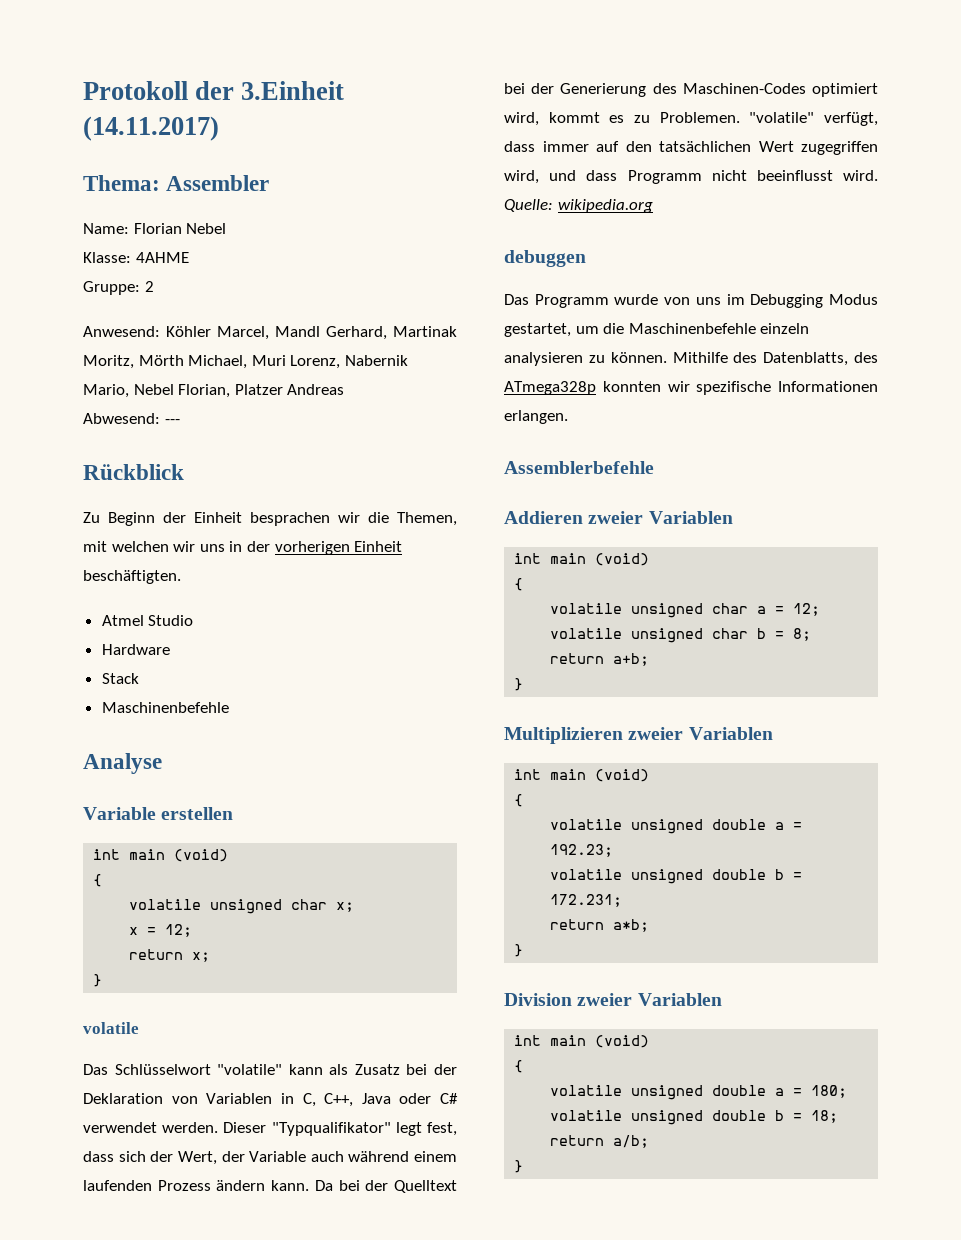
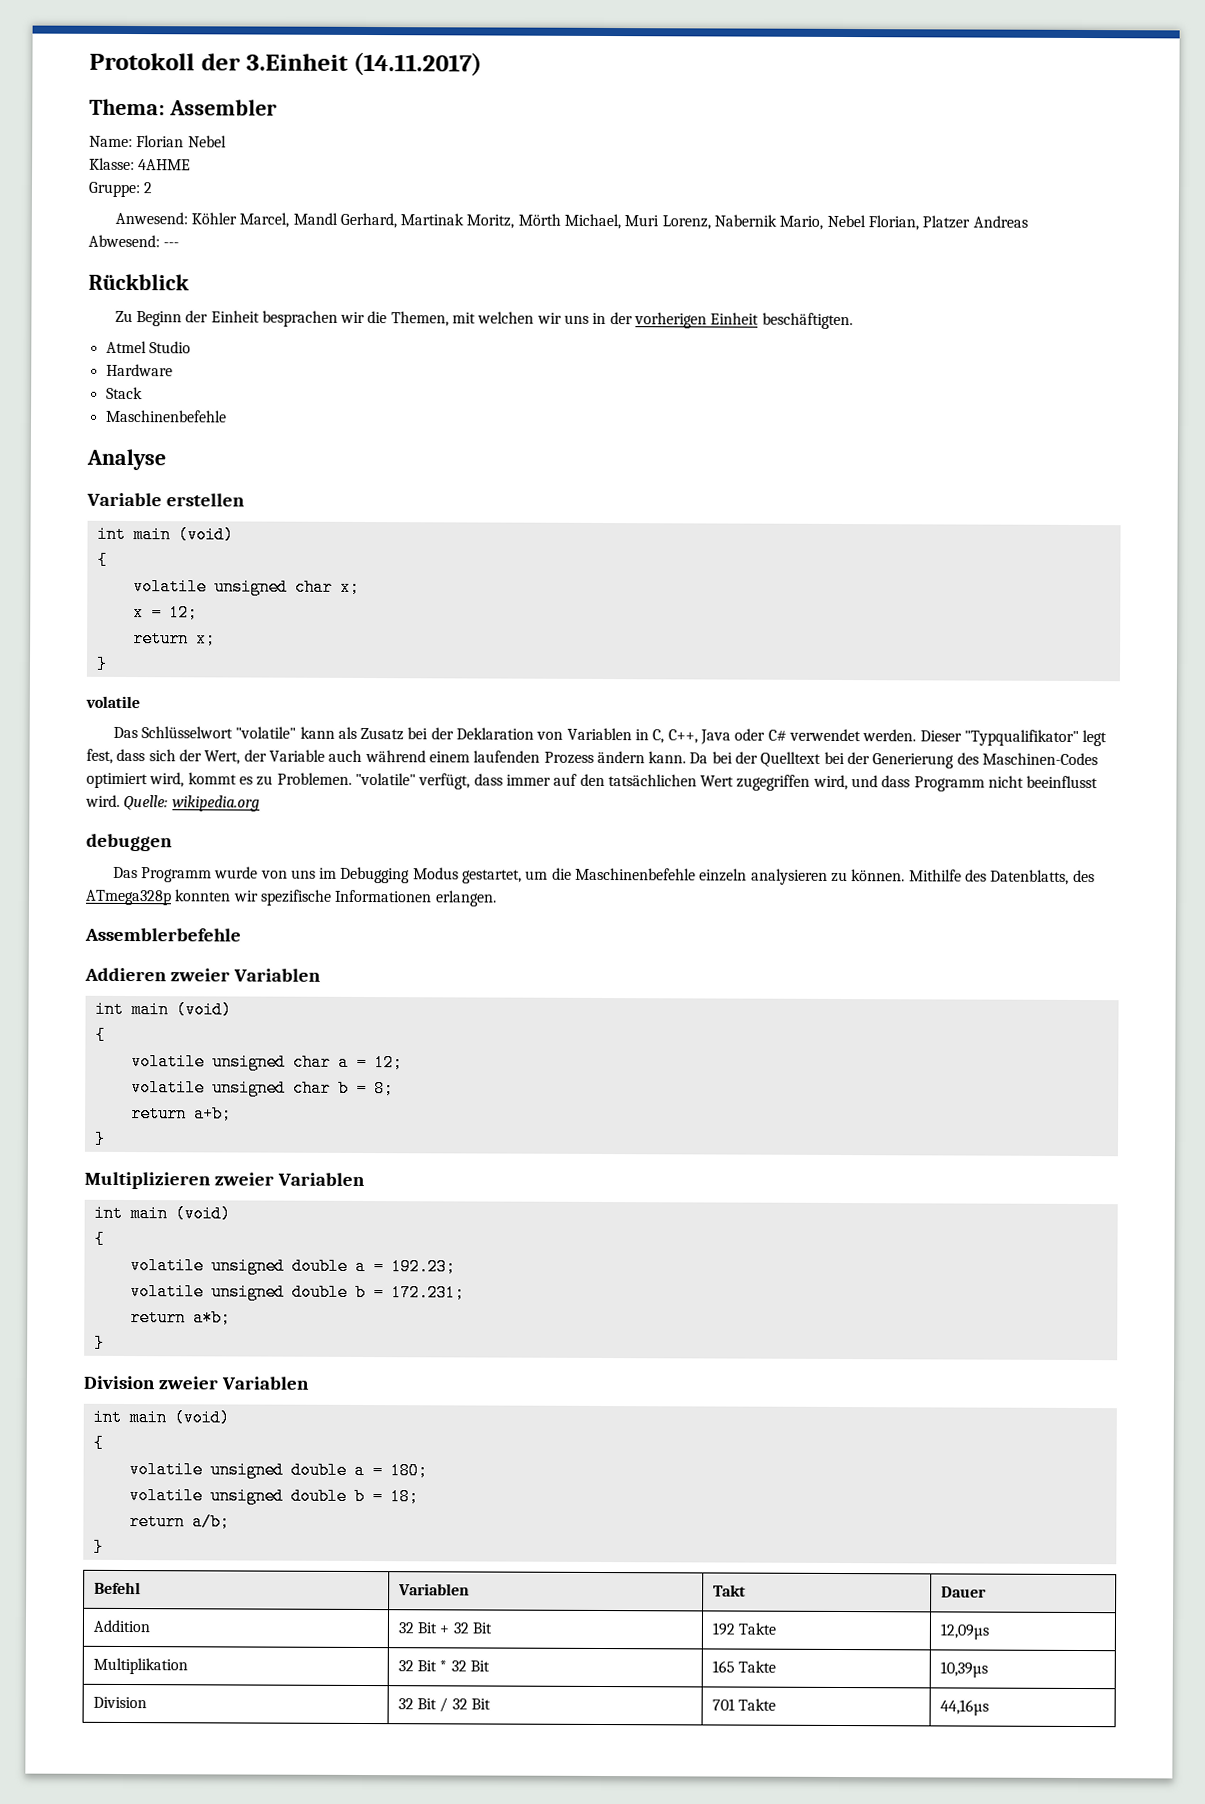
(524, 1166) none -> [93,1581,141,1595] [397,1583,470,1596] [712,1584,746,1597] [940,1586,987,1598] [92,1619,150,1633] [397,1622,492,1634] [711,1622,776,1636] [939,1623,989,1640] [92,1657,188,1675] [397,1660,490,1672] [711,1660,776,1673] [939,1661,988,1678] [92,1696,147,1709] [397,1697,491,1713] [711,1698,776,1711] [939,1699,989,1716] // Befehl | Variablen | Takt | Dauer // Addition | 32 Bit + 32 Bit | 192 Takte | 12,09µs // Multiplikation | 32 Bit * 32 Bit | 165 Takte | 10,39µs // Division | 32 Bit / 32 Bit | 701 Takte | 44,16µs

